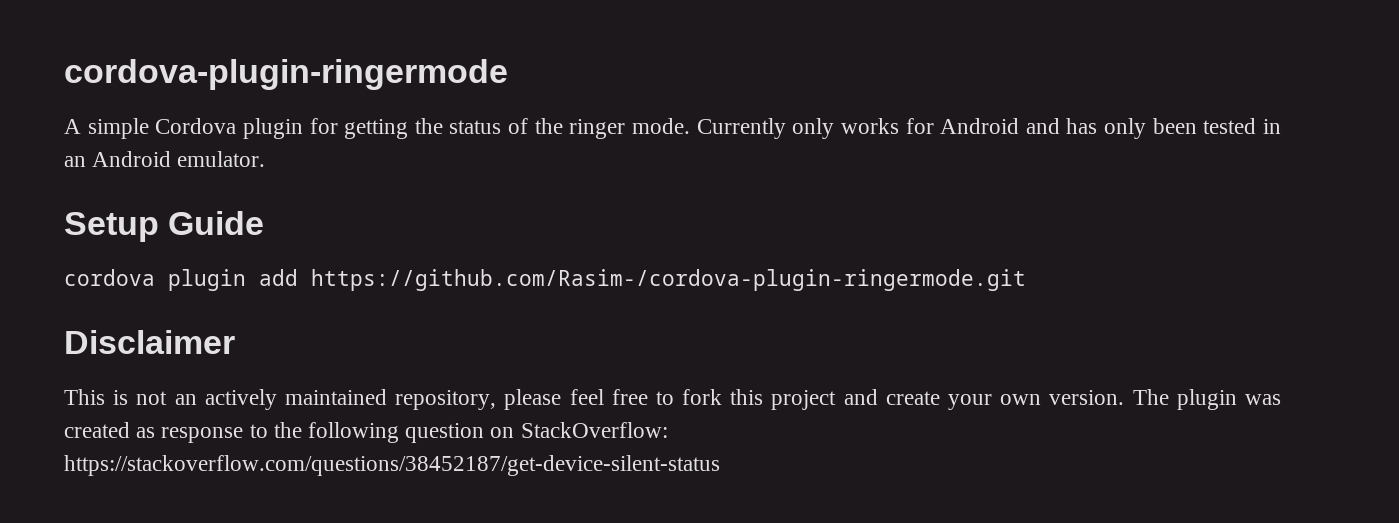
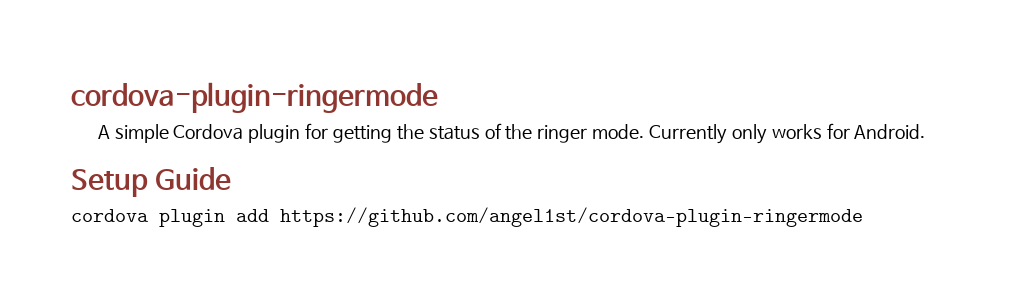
[940,118,1282,139] [64,151,266,167] Android and has only been tested in an Android emulator. -> [854,124,926,139] Android.
[311,269,1026,291] [64,330,235,354] [64,389,1281,410] [64,422,668,443] [64,455,720,476] https://github.com/Rasim-/cordova-plugin-ringermode.git // Disclaimer // This is not an actively maintained repository, please feel free to fork this project and create your own version. The plugin was created as response to the following question on StackOverflow: https://stackoverflow.com/questions/38452187/get-device-silent-status -> [280,207,863,227] https://github.com/angel1st/cordova-plugin-ringermode

